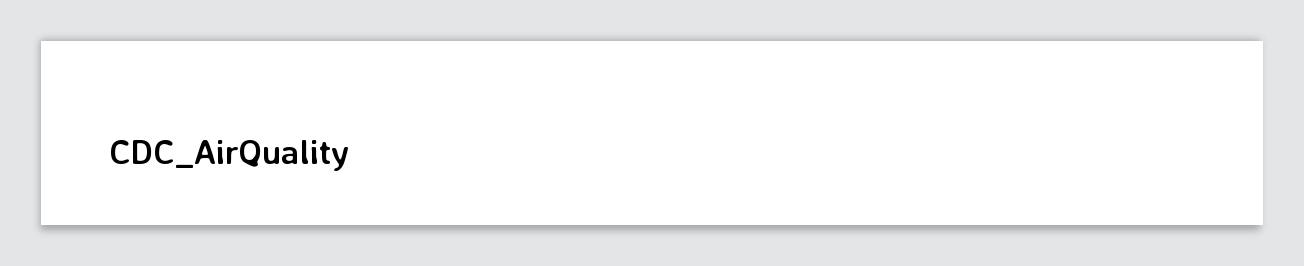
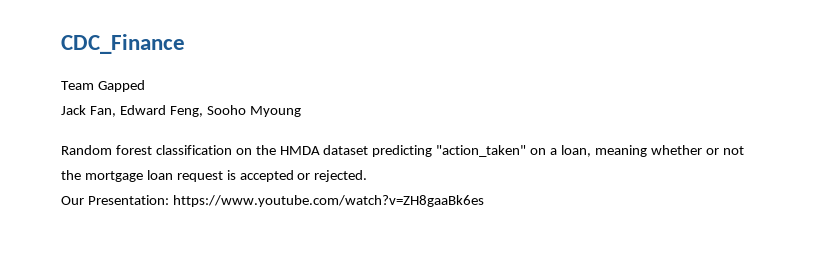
[109,140,349,171] CDC_AirQuality -> [61,34,185,54] [61,80,145,92] [61,105,301,117] [61,145,744,157] [61,170,368,182] [61,195,484,207] CDC_Finance // Team Gapped // Jack Fan, Edward Feng, Sooho Myoung // Random forest classification on the HMDA dataset predicting "action_taken" on a loan, meaning whether or not the mortgage loan request is accepted or rejected. // Our Presentation: https://www.youtube.com/watch?v=ZH8gaaBk6es

